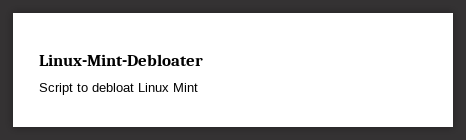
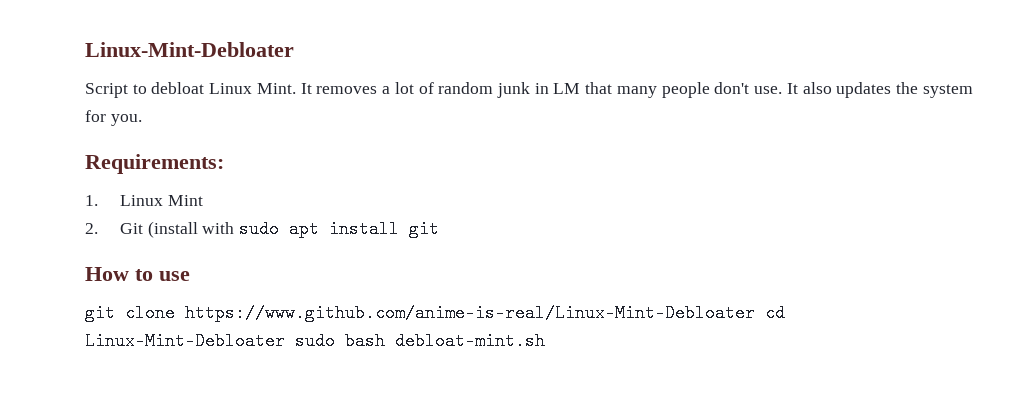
[173,83,198,92] Mint -> [256,82,973,98] [85,110,142,126] [85,154,224,174] [85,195,203,206] [85,220,439,238] [85,267,190,281] [85,304,785,322] [85,332,545,350] Mint. It removes a lot of random junk in LM that many people don't use. It also updates the system for you. // Requirements: // 1. Linux Mint // 2. Git (install with sudo apt install git // How to use // git clone https://www.github.com/anime-is-real/Linux-Mint-Debloater cd Linux-Mint-Debloater sudo bash debloat-mint.sh

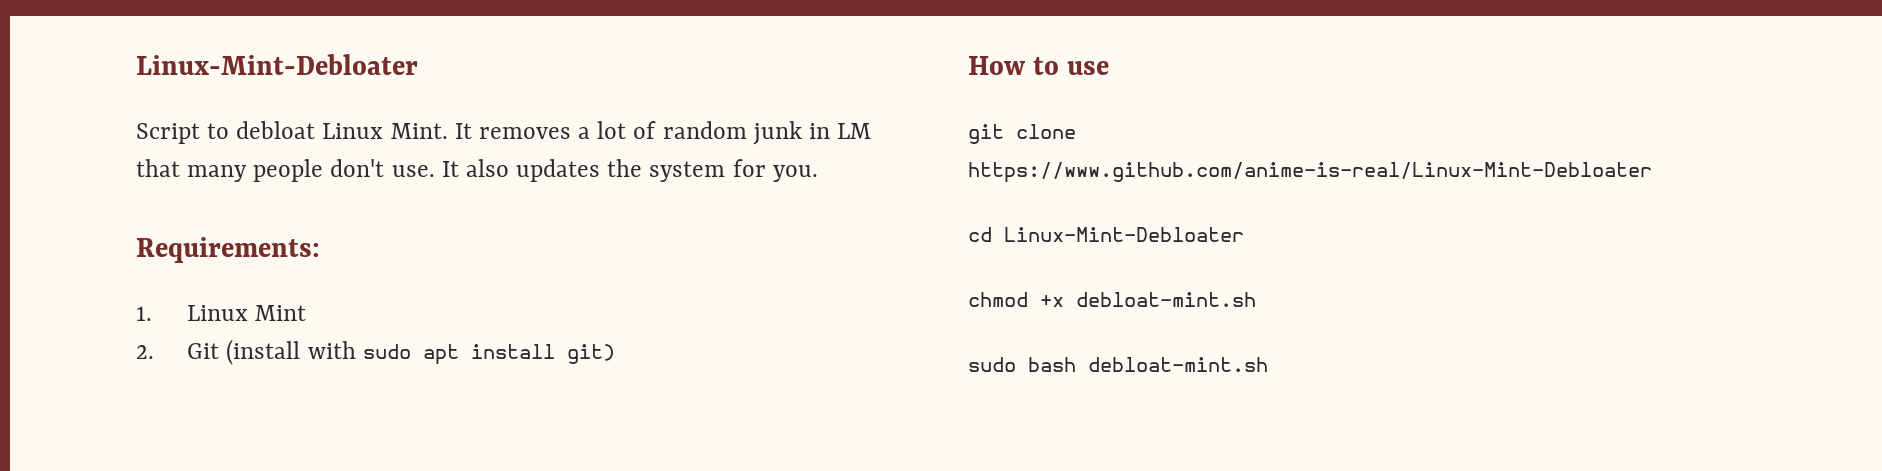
[408,220,439,238] git -> [566,344,615,364] git)
(755, 313) none -> (1652, 172) //
(285, 341) none -> [968,292,1256,307] // chmod +x debloat-mint.sh //

